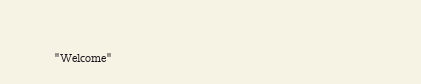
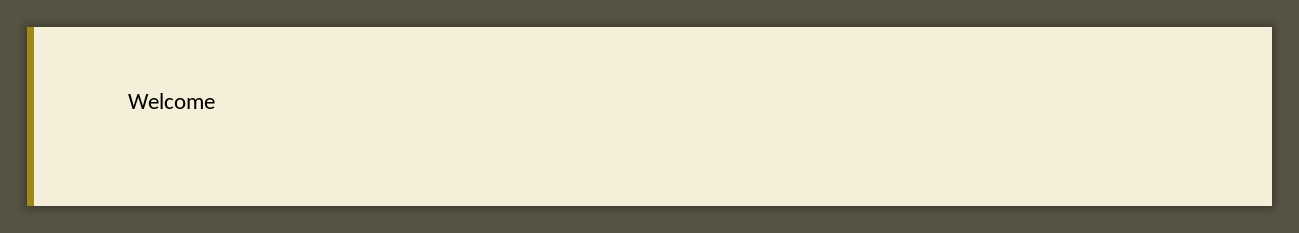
[54,53,112,62] "Welcome" -> [128,93,215,109] Welcome

